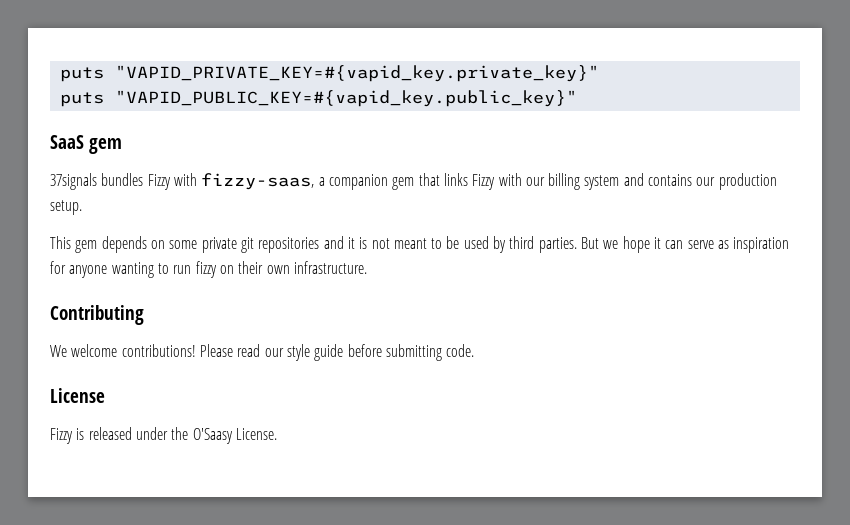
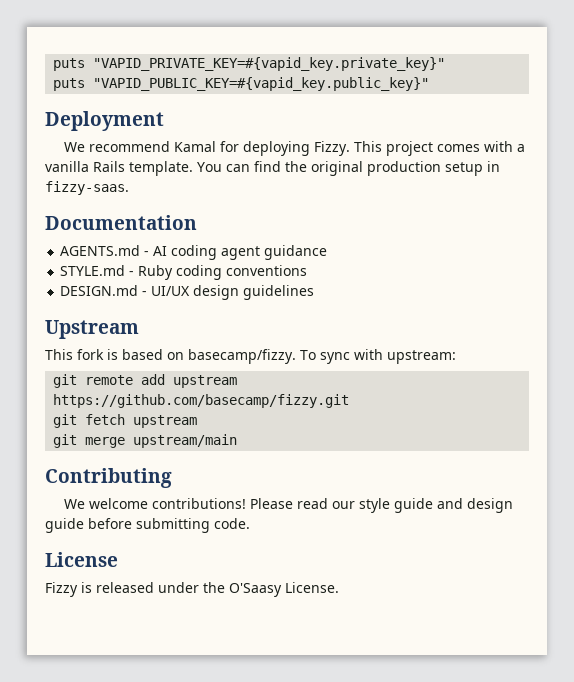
[50,135,122,154] [50,173,777,190] [50,200,82,215] [50,236,790,253] [50,261,367,278] SaaS gem // 37signals bundles Fizzy with fizzy-saas, a companion gem that links Fizzy with our billing system and contains our production setup. // This gem depends on some private git repositories and it is not meant to be used by third parties. But we hope it can serve as inspiration for anyone wanting to run fizzy on their own infrastructure. -> [45,111,164,131] [63,141,525,156] [45,161,500,176] [45,181,129,195] [45,215,197,230] [60,245,328,260] [60,265,308,280] [60,285,315,300] [45,320,139,339] [45,349,456,364] [53,374,238,388] [53,394,350,408] [53,414,198,428] [53,434,238,448] Deployment // We recommend Kamal for deploying Fizzy. This project comes with a vanilla Rails template. You can find the original production setup in fizzy-saas. // Documentation // AGENTS.md - AI coding agent guidance // STYLE.md - Ruby coding conventions // DESIGN.md - UI/UX design guidelines // Upstream // This fork is based on basecamp/fizzy. To sync with upstream: // git remote add upstream https://github.com/basecamp/fizzy.git // git fetch upstream // git merge upstream/main
(344, 352) none -> [436,498,513,513] [45,518,84,533] and design guide

